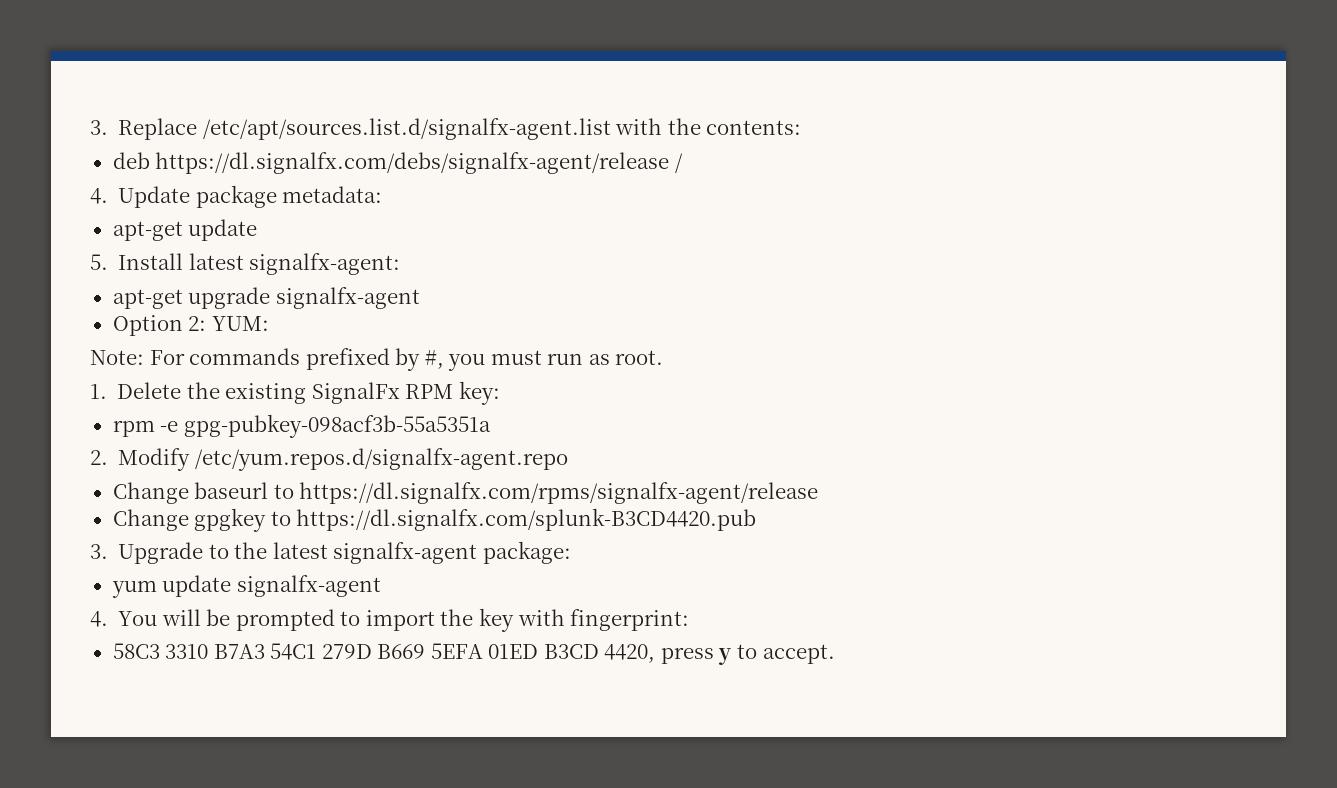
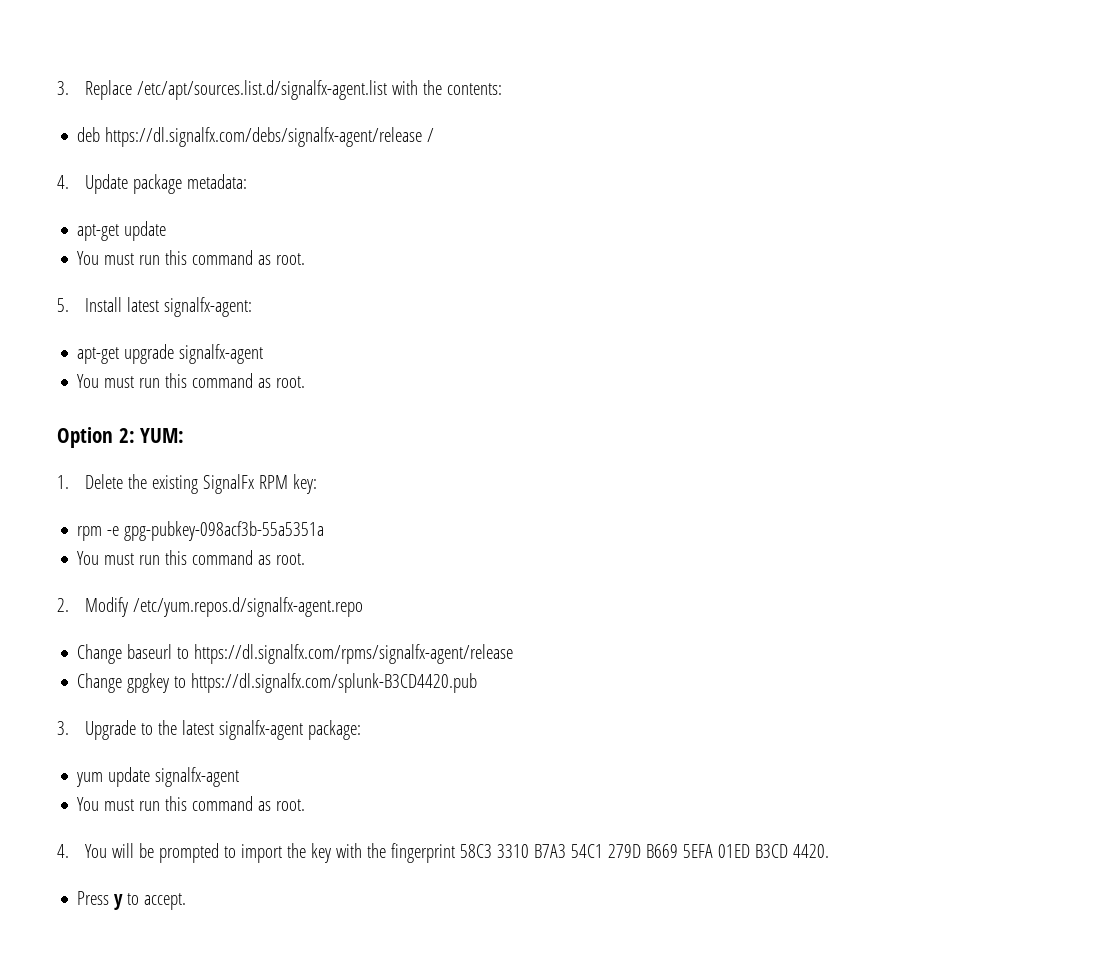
(258, 230) none -> [77,250,306,265] // You must run this command as root.
[112,315,269,336] [90,348,664,371] Option 2: YUM: // Note: For commands prefixed by #, you must run as root. -> [77,373,306,388] [57,427,185,448] You must run this command as root. // Option 2: YUM:
(491, 426) none -> [77,550,306,565] // You must run this command as root.
(381, 586) none -> [77,796,306,811] // You must run this command as root.
[570,609,690,631] fingerprint: // -> [366,843,455,863] the fingerprint
[604,644,714,664] 4420, press -> [792,844,829,858] [77,891,110,905] 4420. // Press

